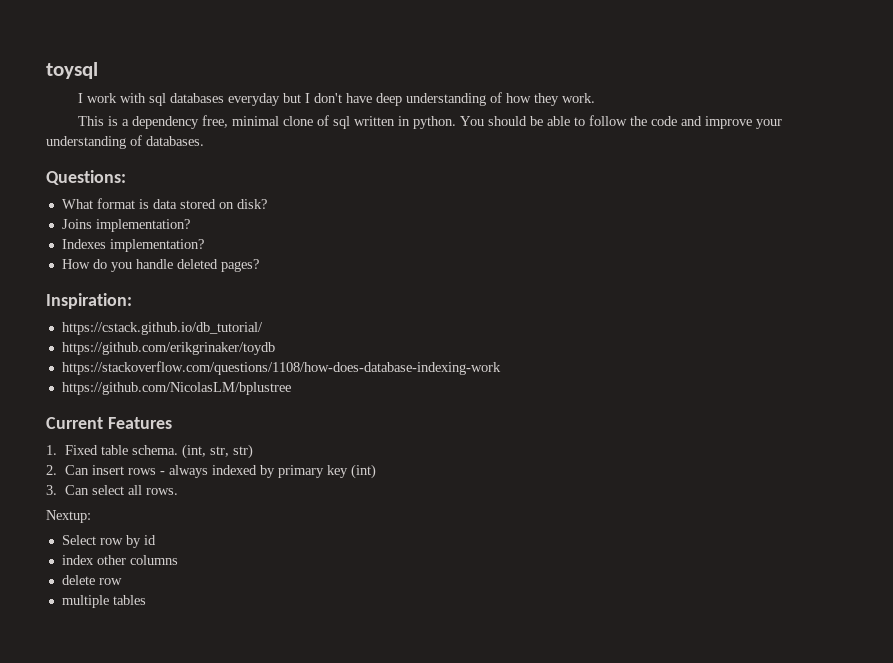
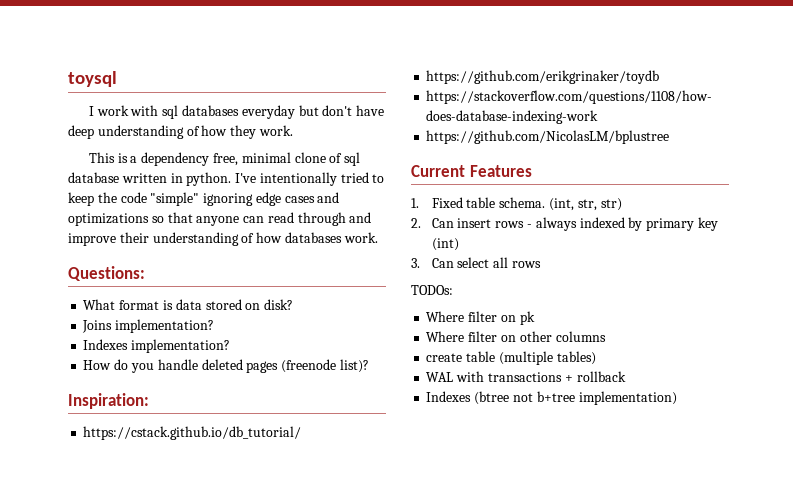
[305,93,311,103] I -> (319, 110) none
(351, 122) none -> [68,172,119,183] database
[460,115,678,126] You should be able to follow the code -> [235,172,385,186] [68,192,340,206] [68,212,346,226] I've intentionally tried to keep the code "simple" ignoring edge cases and optimizations so that anyone can read through
[756,119,783,129] [46,135,204,149] your understanding of databases. -> [119,232,378,246] their understanding of how databases work.
[220,259,259,272] pages? -> [246,359,369,373] pages (freenode list)?
[145,488,178,495] [46,510,91,523] [61,535,156,548] [61,555,178,565] [61,575,122,585] [61,595,146,608] rows. // Nextup: // Select row by id // index other columns // delete row // multiple tables -> [512,261,542,268] [411,285,453,295] [426,311,535,325] [426,331,606,342] [426,351,596,365] [426,371,626,382] [426,391,677,405] rows // TODOs: // Where filter on pk // Where filter on other columns // create table (multiple tables) // WAL with transactions + rollback // Indexes (btree not b+tree implementation)

